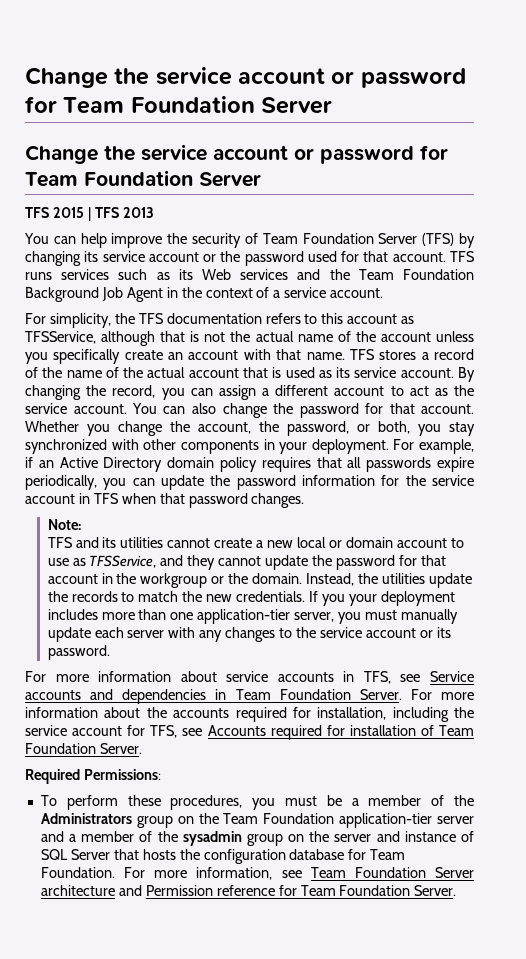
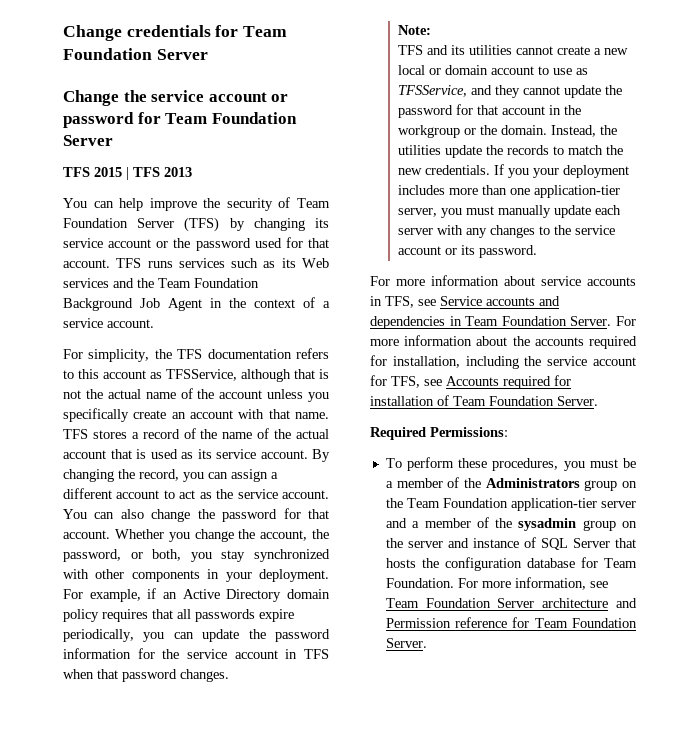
[25,67,466,88] Change the service account or password -> [63,25,211,41] Change credentials

